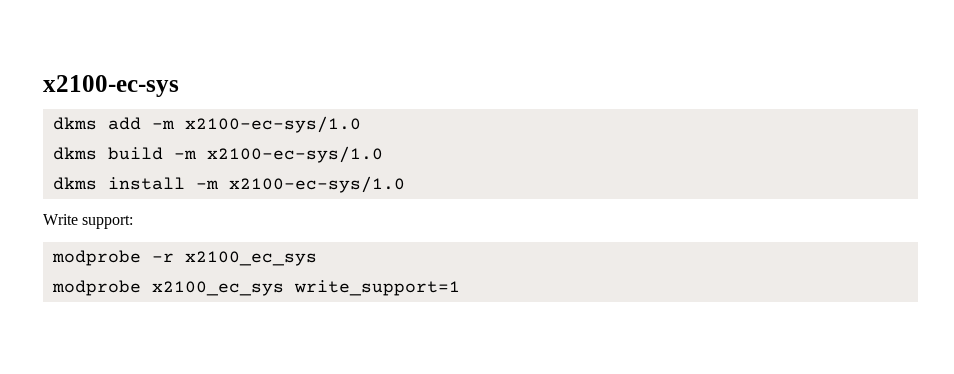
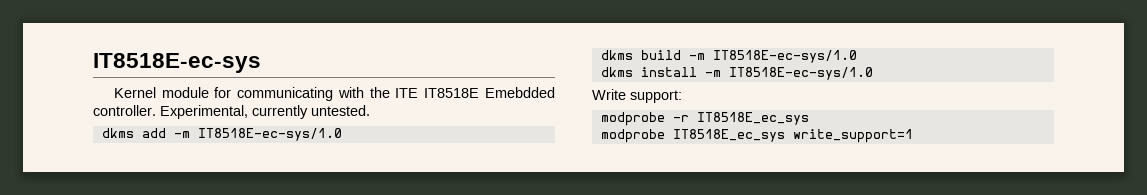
[43,75,179,97] x2100-ec-sys -> [93,53,261,73] [113,87,555,101] [93,105,370,119] IT8518E-ec-sys // Kernel module for communicating with the ITE IT8518E Emebdded controller. Experimental, currently untested.
[184,116,361,133] x2100-ec-sys/1.0 -> [197,128,342,141] IT8518E-ec-sys/1.0
[206,146,383,163] x2100-ec-sys/1.0 -> [712,50,857,63] IT8518E-ec-sys/1.0
[228,176,405,193] x2100-ec-sys/1.0 -> [728,67,873,80] IT8518E-ec-sys/1.0
[184,251,317,266] [51,280,284,296] x2100_ec_sys // modprobe x2100_ec_sys -> [696,112,809,125] [600,129,785,143] IT8518E_ec_sys // modprobe IT8518E_ec_sys

